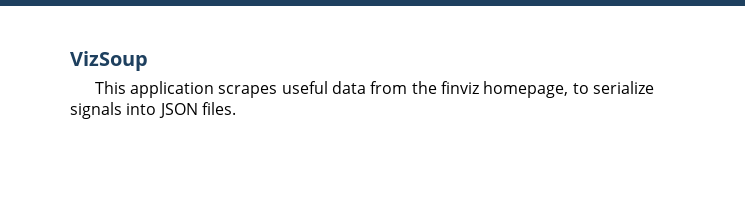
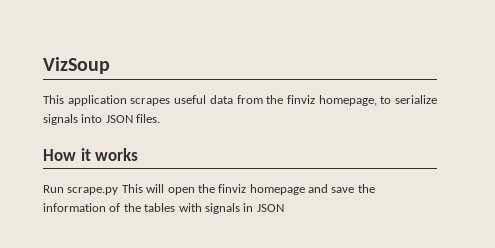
(236, 108) none -> [43,148,139,161] [43,184,375,195] [43,203,284,214] // How it works // Run scrape.py This will open the finviz homepage and save the information of the tables with signals in JSON

